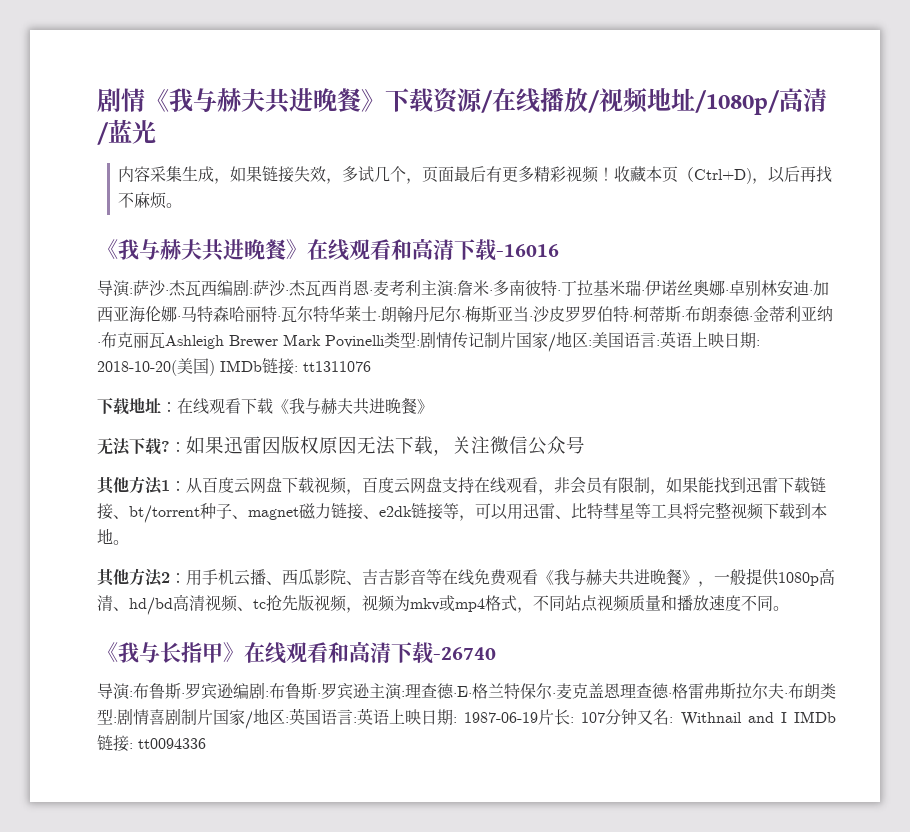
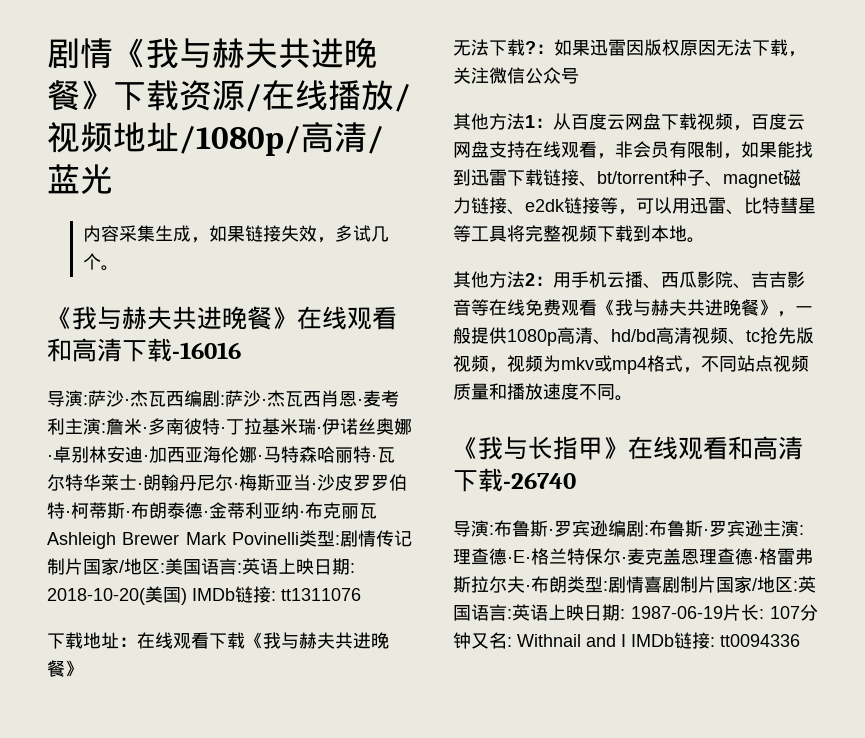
[406,166,833,184] [118,192,167,209] ，页面最后有更多精彩视频！收藏本页（Ctrl+D)，以后再找不麻烦 -> (101, 261) none

